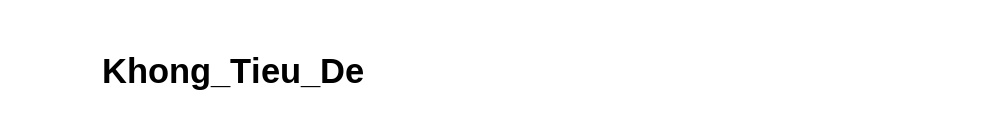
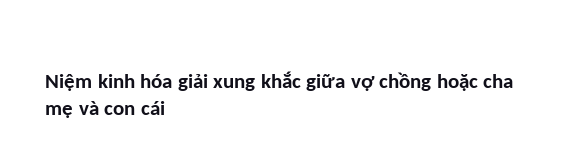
[102,57,364,90] Khong_Tieu_De -> [45,71,514,91] [45,101,165,118] Niệm kinh hóa giải xung khắc giữa vợ chồng hoặc cha mẹ và con cái

